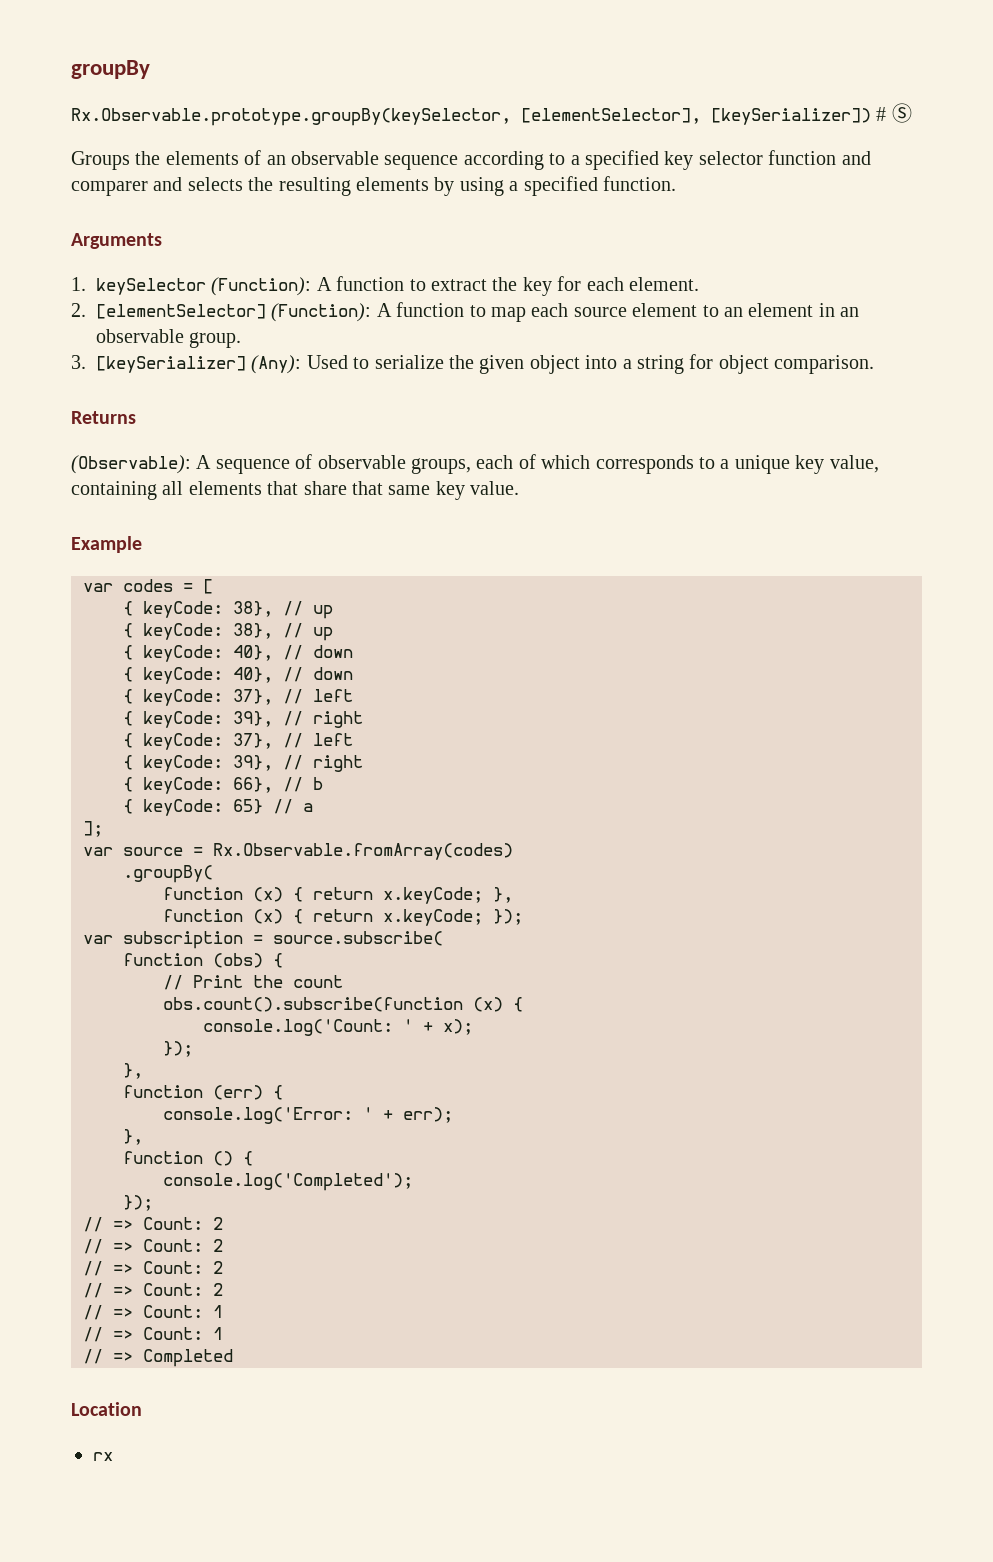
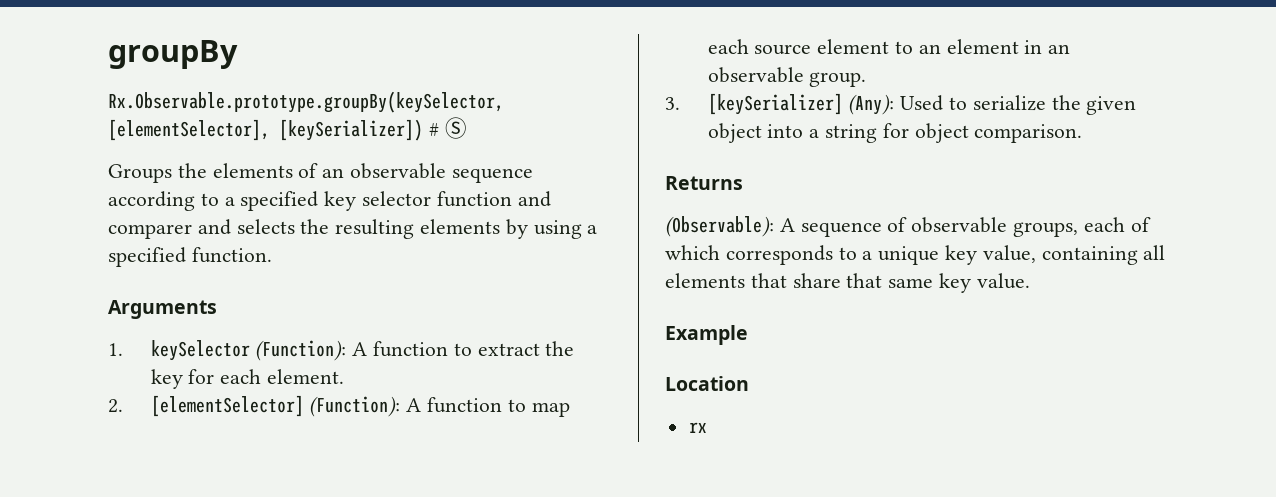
[83,579,213,594] [123,601,333,619] [123,623,333,641] [123,645,353,662] [123,667,353,684] [123,689,353,706] [123,711,363,728] [123,733,353,750] [123,755,363,772] [123,777,323,794] [123,799,313,816] [83,821,103,837] [83,843,513,860] [123,865,213,883] [163,887,513,904] [163,909,523,926] [83,931,443,949] [123,953,283,968] [163,975,343,990] [163,997,523,1012] [203,1019,473,1036] [163,1041,193,1057] [123,1063,143,1079] [123,1085,283,1100] [163,1107,453,1124] [123,1129,143,1145] [123,1151,253,1166] [163,1173,413,1191] [123,1195,153,1211] [83,1217,223,1232] [83,1239,223,1254] [83,1261,223,1276] [83,1283,223,1298] [83,1305,223,1320] [83,1327,223,1342] [83,1349,233,1367] // var codes = [ // { keyCode: 38}, // up // { keyCode: 38}, // up // { keyCode: 40}, // down // { keyCode: 40}, // down // { keyCode: 37}, // left // { keyCode: 39}, // right // { keyCode: 37}, // left // { keyCode: 39}, // right // { keyCode: 66}, // b // { keyCode: 65} // a // ]; // var source = Rx.Observable.fromArray(codes) // .groupBy( // function (x) { return x.keyCode; }, // function (x) { return x.keyCode; }); // var subscription = source.subscribe( // function (obs) { // // Print the count // obs.count().subscribe(function (x) { // console.log('Count: ' + x); // }); // }, // function (err) { // console.log('Error: ' + err); // }, // function () { // console.log('Completed'); // }); // // => Count: 2 // // => Count: 2 // // => Count: 2 // // => Count: 2 // // => Count: 1 // // => Count: 1 // // => Completed -> (748, 335) none

